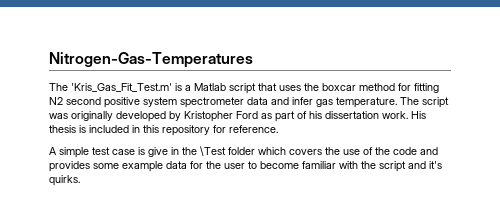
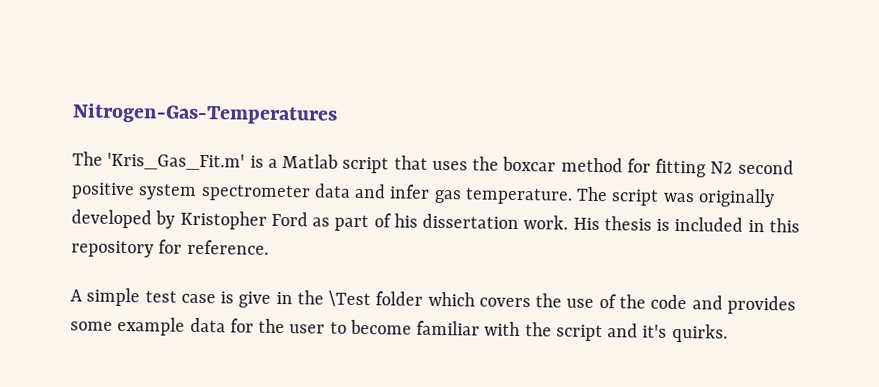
[71,83,172,92] 'Kris_Gas_Fit_Test.m' -> [107,152,246,171] 'Kris_Gas_Fit.m'

